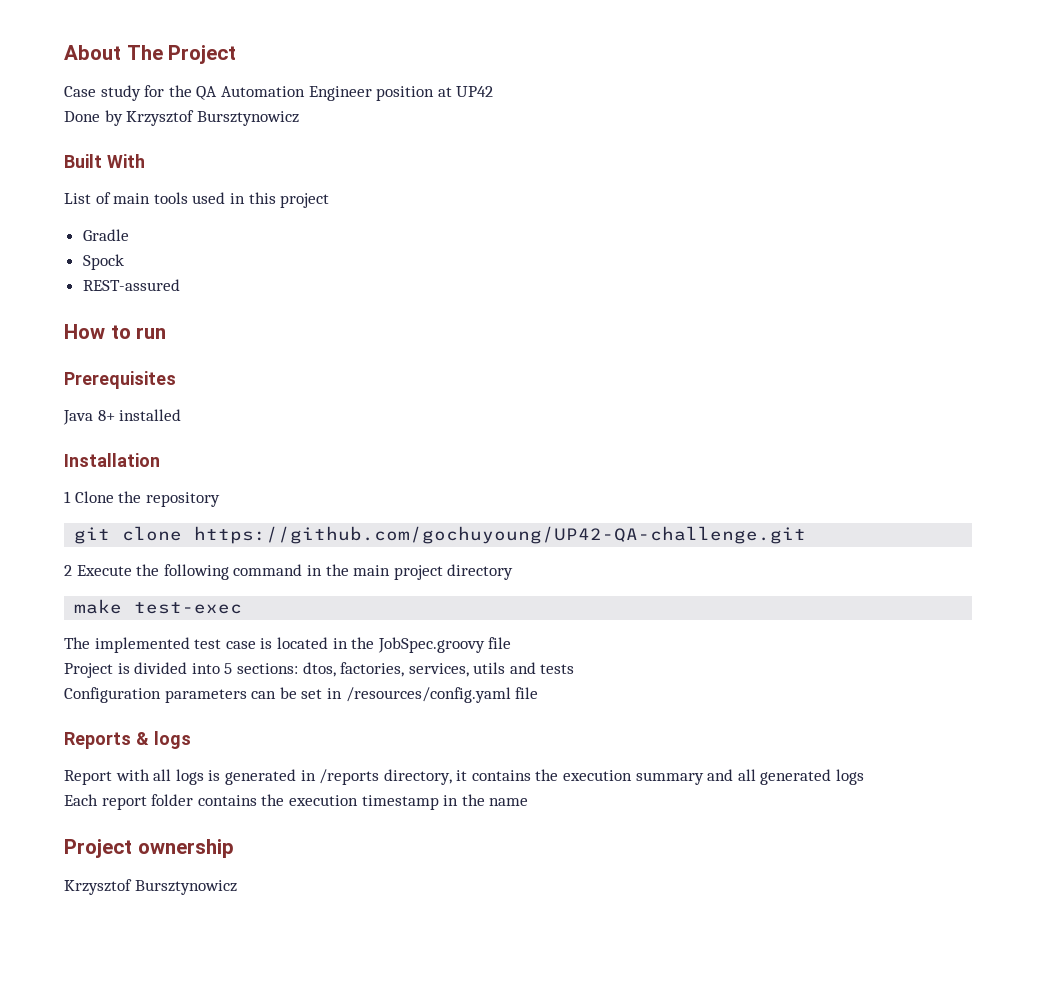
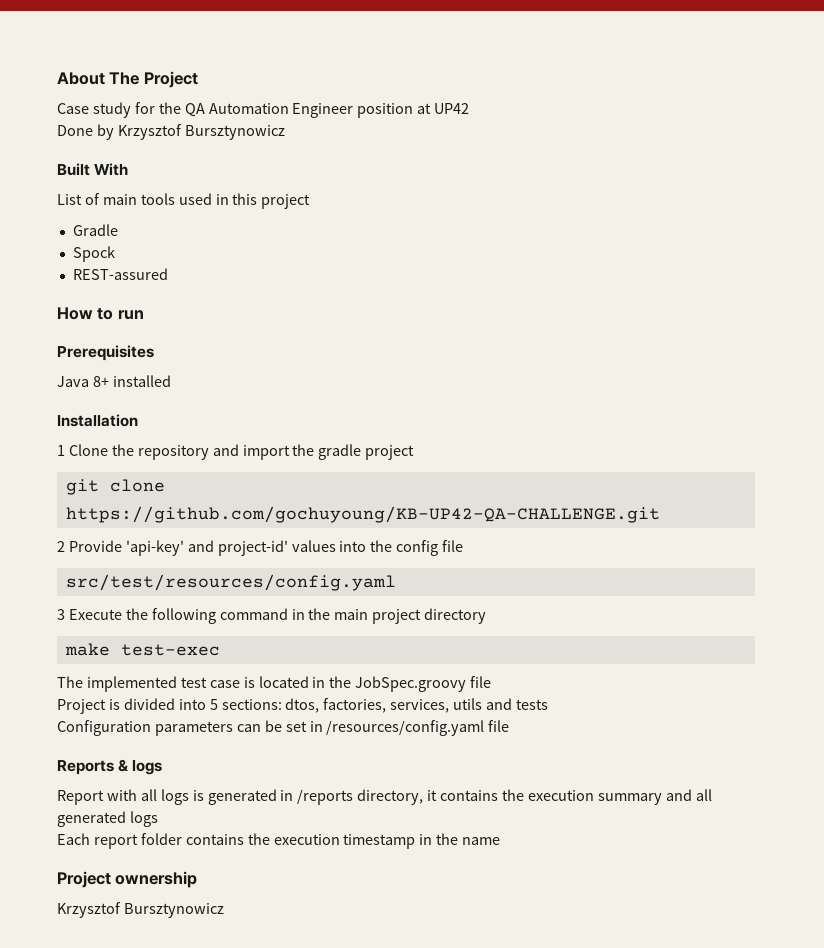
(220, 499) none -> [212,444,415,460] and import the gradle project
[194,526,807,544] https://github.com/gochuyoung/UP42-QA-challenge.git -> [65,506,660,523] https://github.com/gochuyoung/KB-UP42-QA-CHALLENGE.git
(72, 570) none -> [68,540,464,556] [65,574,396,591] [57,609,65,620] Provide 'api-key' and project-id' values into the config file // src/test/resources/config.yaml // 3

